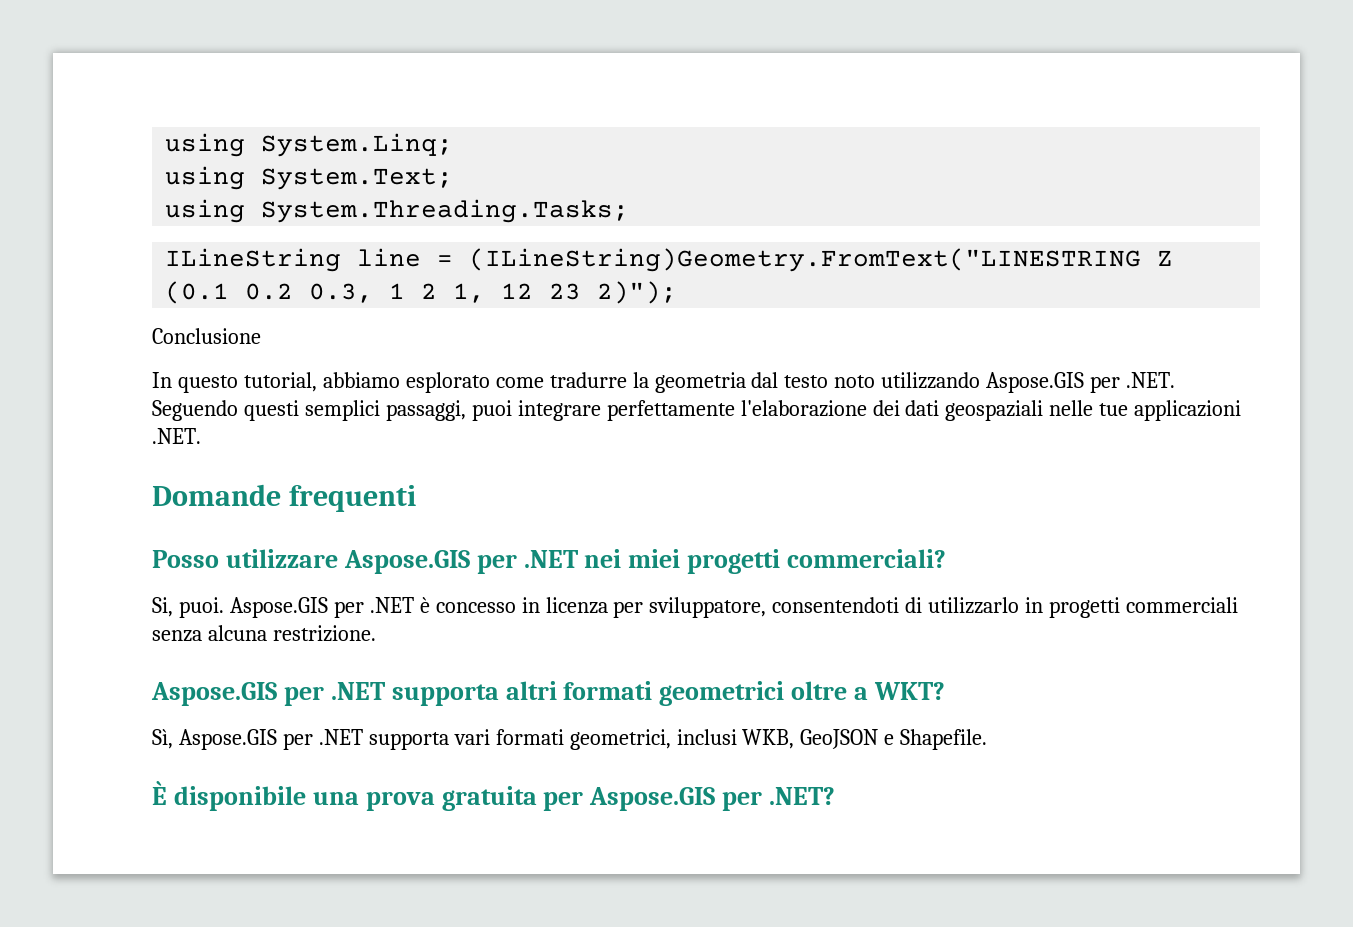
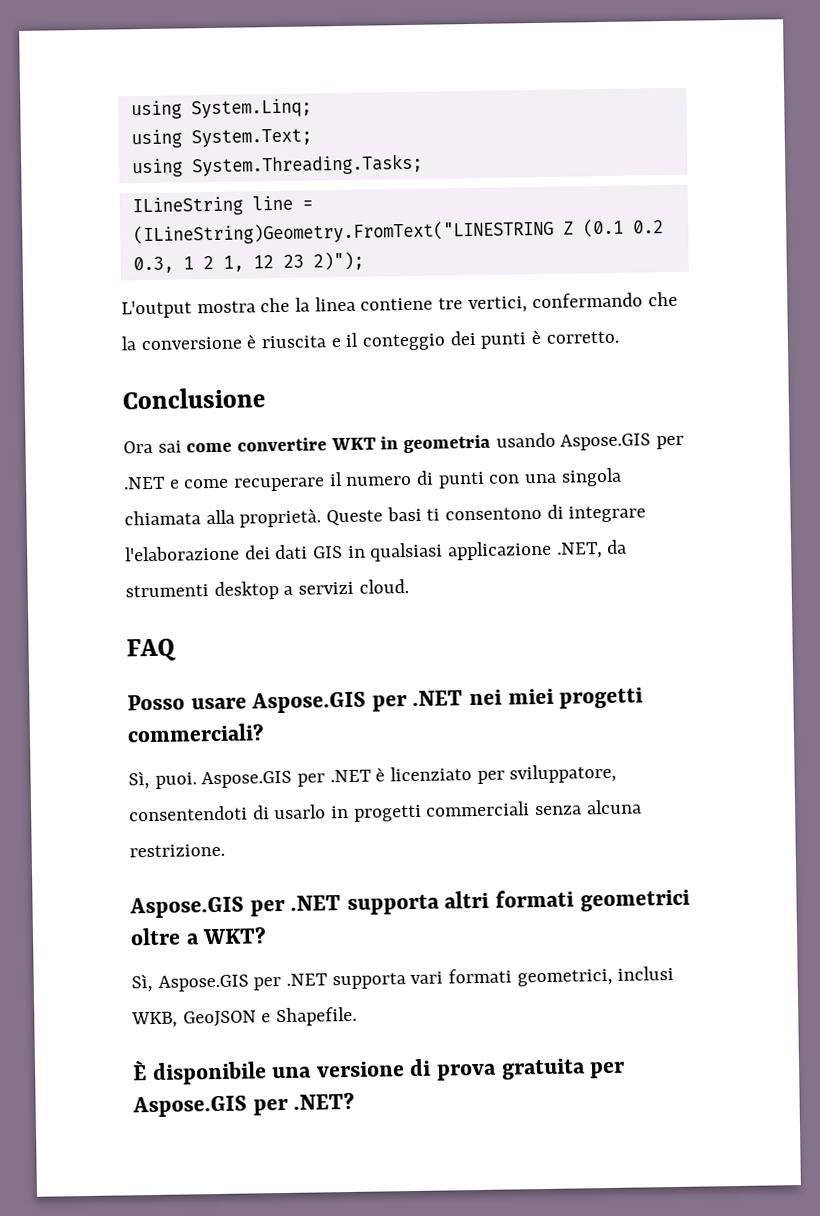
[152,328,261,344] [152,372,1176,393] [152,400,1242,421] [152,428,201,444] [152,484,416,512] Conclusione // In questo tutorial, abbiamo esplorato come tradurre la geometria dal testo noto utilizzando Aspose.GIS per .NET. Seguendo questi semplici passaggi, puoi integrare perfettamente l'elaborazione dei dati geospaziali nelle tue applicazioni .NET. // Domande frequenti -> [121,291,679,319] [121,329,619,351] [122,387,266,410] [123,432,685,454] [123,467,622,492] [124,504,647,528] [125,539,628,562] [125,579,409,601] [126,638,176,662] L'output mostra che la linea contiene tre vertici, confermando che la conversione è riuscita e il conteggio dei punti è corretto. // Conclusione // Ora sai come convertire WKT in geometria usando Aspose.GIS per .NET e come recuperare il numero di punti con una singola chiamata alla proprietà. Queste basi ti consentono di integrare l'elaborazione dei dati GIS in qualsiasi applicazione .NET, da strumenti desktop a servizi cloud. // FAQ
[225,549,338,568] utilizzare -> [190,697,247,710] usare
[152,597,173,617] Si, -> [128,771,150,790] Sì,
[435,597,608,614] concesso in licenza -> [390,766,473,782] licenziato
[928,597,1020,614] utilizzarlo -> [274,804,327,820] usarlo
(359, 798) none -> [315,1058,432,1078] versione di

